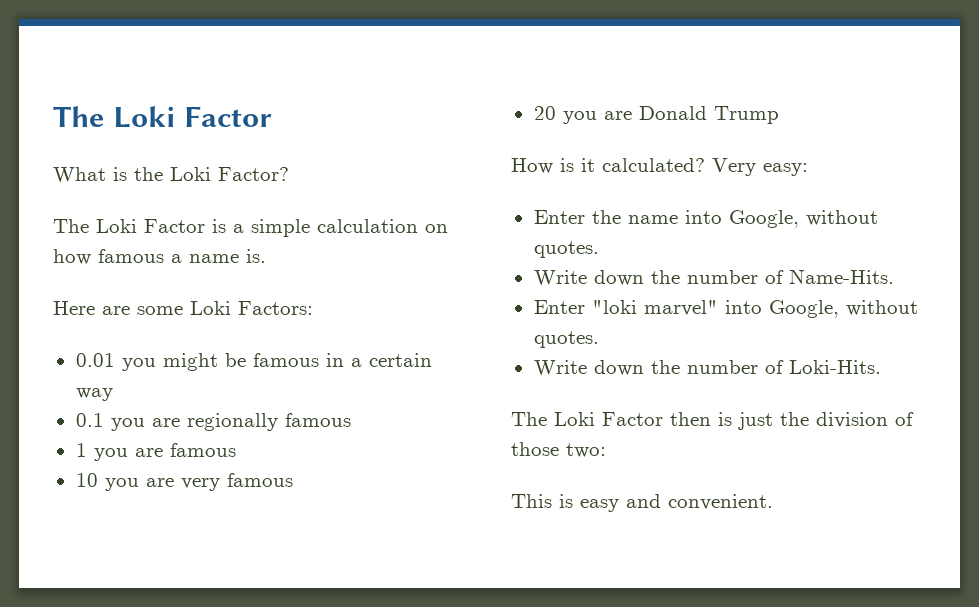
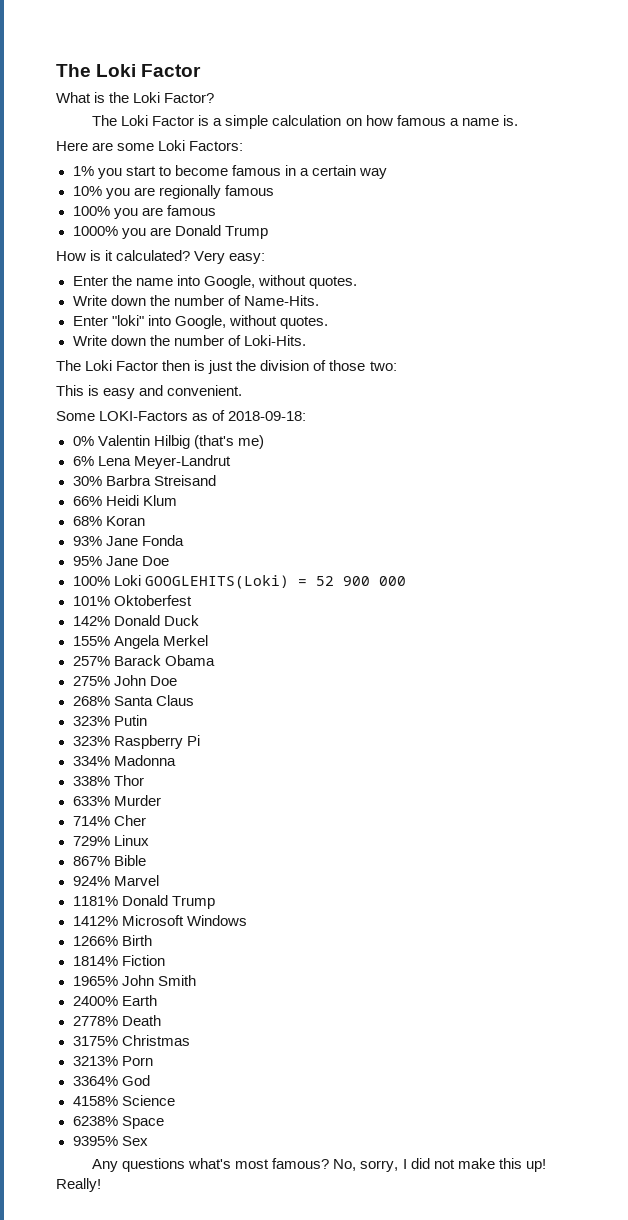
[75,353,246,371] 0.01 you might be -> [72,165,228,179] 1% you start to become
[75,413,104,427] 0.1 -> [72,186,102,196] 10%
[75,443,87,457] 1 -> [72,206,110,216] 100%
[75,473,293,491] [533,106,556,120] 10 you are very famous // 20 -> [72,226,118,236] 1000%
[591,300,718,316] "loki marvel" -> [111,315,144,326] "loki"
(773, 502) none -> [56,410,307,421] [72,435,264,449] [72,455,231,469] [72,475,216,486] [72,495,177,506] [72,516,145,526] [72,535,184,546] [72,556,169,566] [72,575,406,589] [72,595,192,606] [72,615,199,626] [72,635,208,649] [72,655,215,666] [72,675,177,686] [72,695,194,706] [72,715,147,726] [72,735,200,749] [72,755,176,766] [72,775,144,786] [72,795,161,806] [72,815,146,826] [72,835,149,846] [72,855,146,866] [72,875,159,886] [72,895,215,909] [72,915,247,926] [72,935,152,946] [72,955,165,966] [72,975,196,986] [72,995,157,1006] [72,1015,161,1026] [72,1035,190,1046] [72,1056,153,1066] [72,1075,150,1086] [72,1095,175,1106] [72,1116,164,1129] [72,1136,148,1146] [92,1158,546,1172] [56,1178,101,1192] // Some LOKI-Factors as of 2018-09-18: // 0% Valentin Hilbig (that's me) // 6% Lena Meyer-Landrut // 30% Barbra Streisand // 66% Heidi Klum // 68% Koran // 93% Jane Fonda // 95% Jane Doe // 100% Loki GOOGLEHITS(Loki) = 52 900 000 // 101% Oktoberfest // 142% Donald Duck // 155% Angela Merkel // 257% Barack Obama // 275% John Doe // 268% Santa Claus // 323% Putin // 323% Raspberry Pi // 334% Madonna // 338% Thor // 633% Murder // 714% Cher // 729% Linux // 867% Bible // 924% Marvel // 1181% Donald Trump // 1412% Microsoft Windows // 1266% Birth // 1814% Fiction // 1965% John Smith // 2400% Earth // 2778% Death // 3175% Christmas // 3213% Porn // 3364% God // 4158% Science // 6238% Space // 9395% Sex // Any questions what's most famous? No, sorry, I did not make this up! Really!

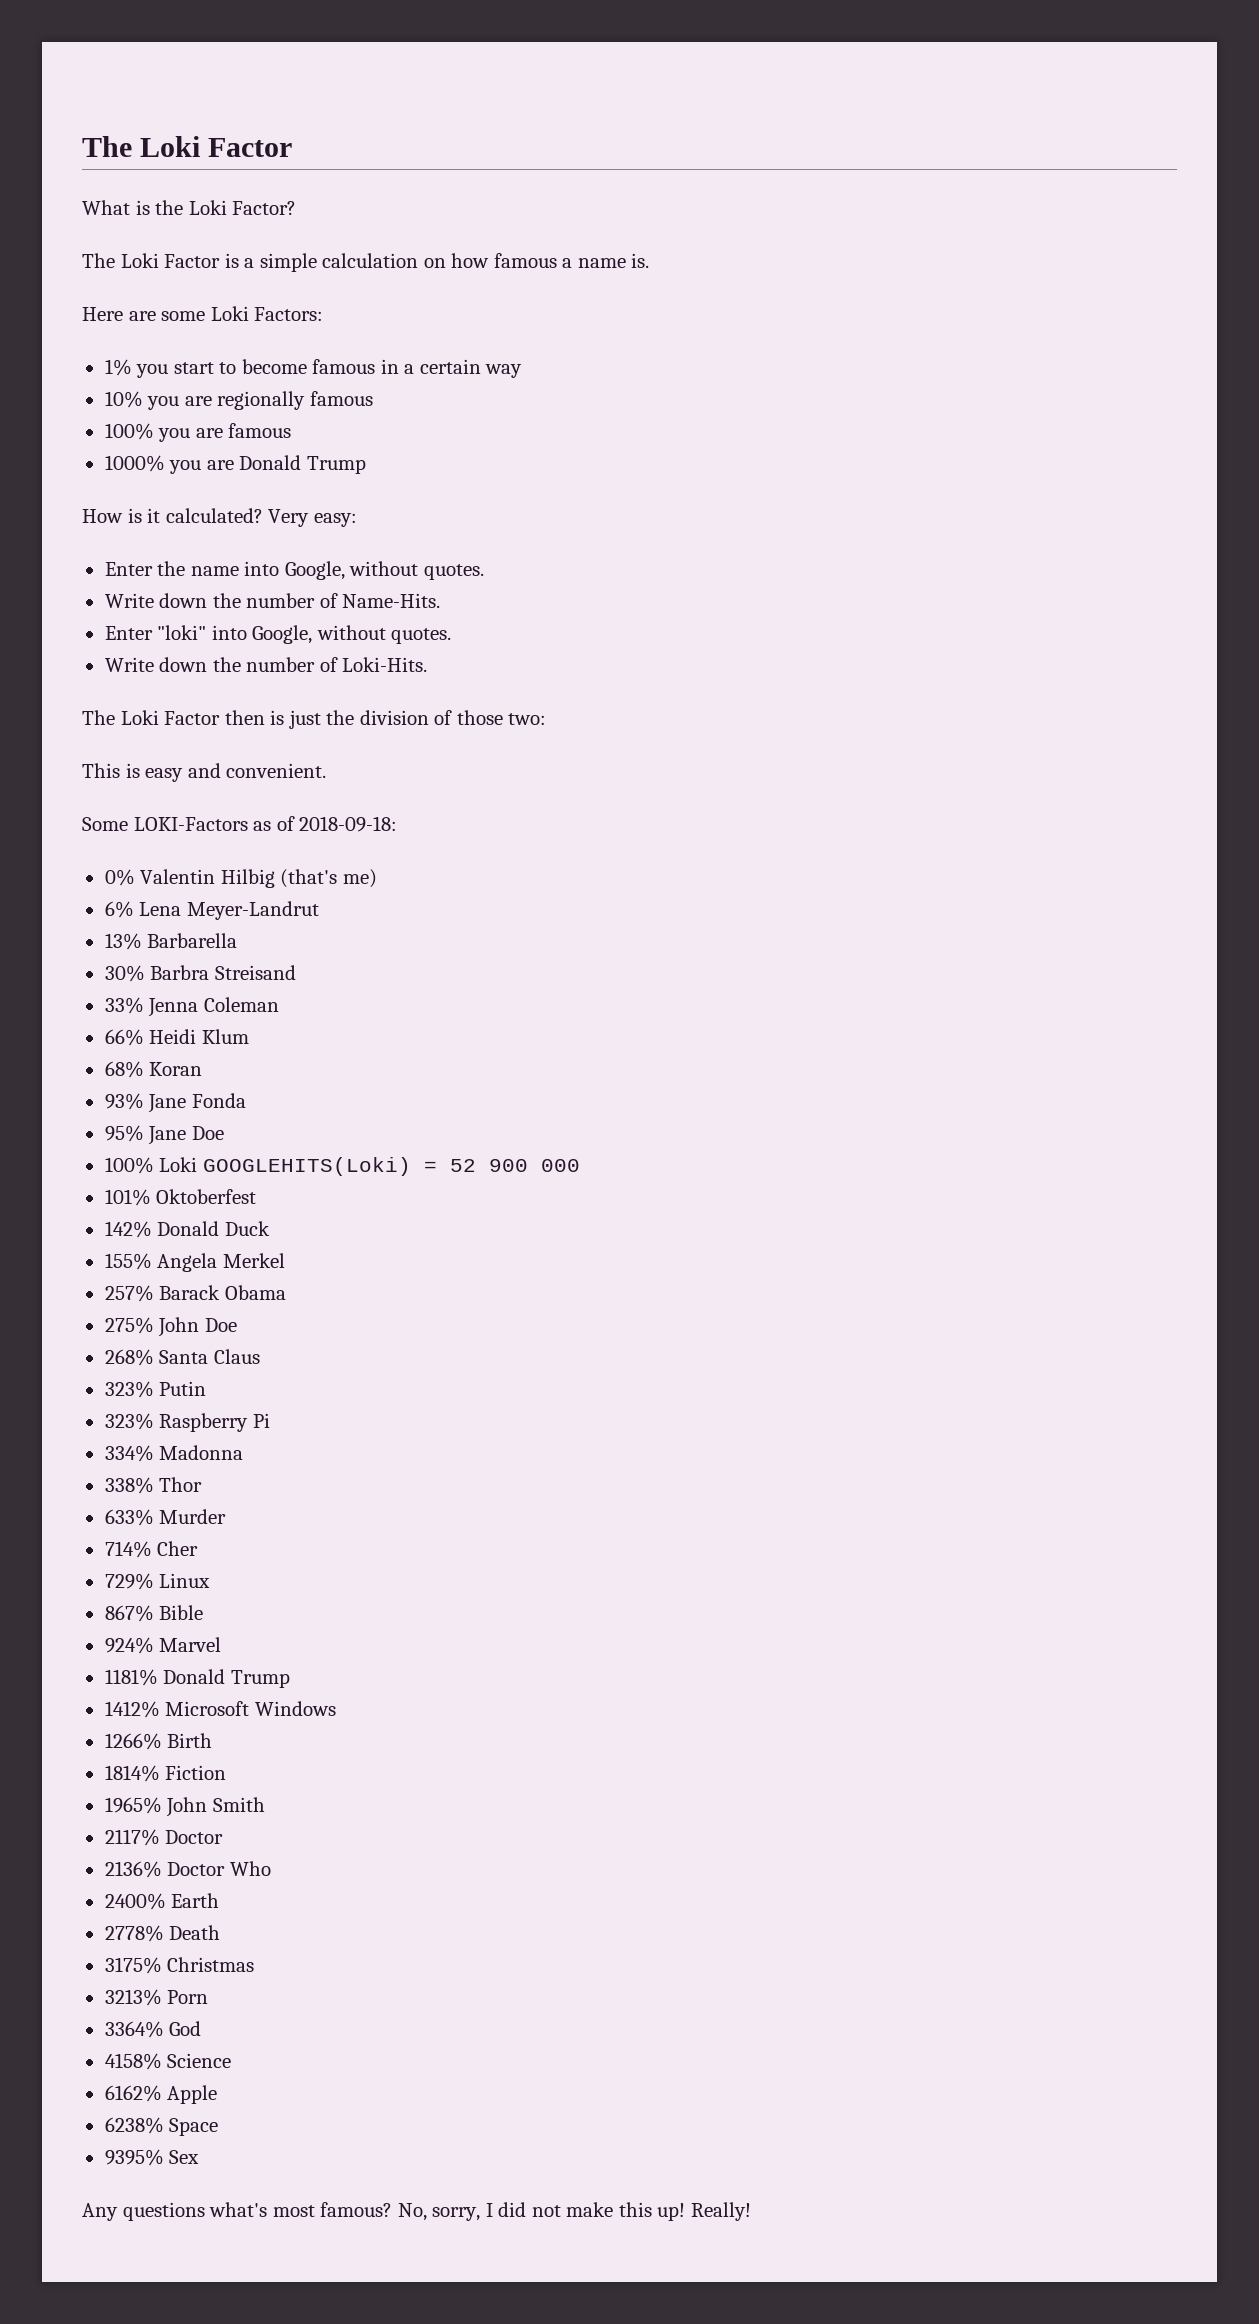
(231, 462) none -> [104,933,238,950] // 13% Barbarella
(216, 480) none -> [104,997,279,1017] // 33% Jenna Coleman
(196, 980) none -> [104,1829,224,1846] [104,1861,271,1878] // 2117% Doctor // 2136% Doctor Who
(175, 1100) none -> [104,2085,218,2104] // 6162% Apple

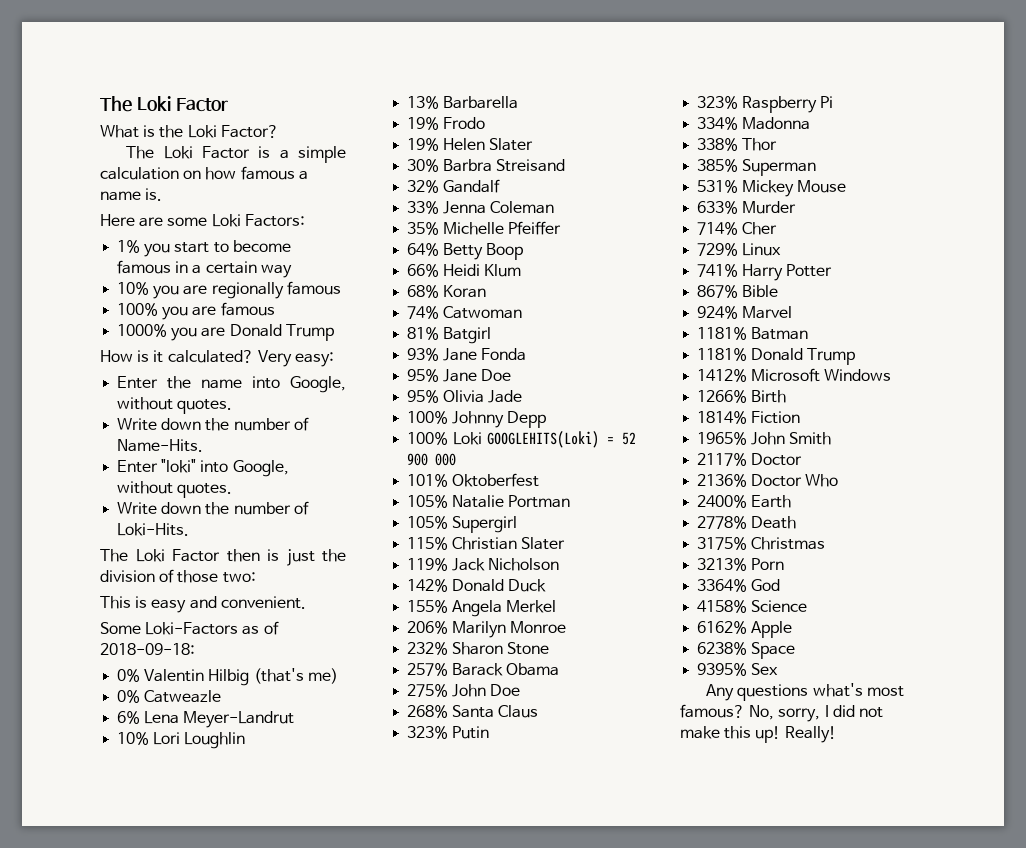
[133,817,248,831] LOKI-Factors -> [145,622,239,635] Loki-Factors
(377, 878) none -> [117,690,222,703] // 0% Catweazle
(319, 910) none -> [117,732,246,749] // 10% Lori Loughlin
(238, 940) none -> [407,117,486,130] [407,138,534,151] // 19% Frodo // 19% Helen Slater
(296, 972) none -> [407,179,501,193] // 32% Gandalf
(279, 1004) none -> [407,221,562,235] [407,243,524,260] // 35% Michelle Pfeiffer // 64% Betty Boop
(203, 1069) none -> [407,306,523,319] [407,327,492,344] // 74% Catwoman // 81% Batgirl
(224, 1133) none -> [407,390,523,403] [407,411,547,428] // 95% Olivia Jade // 100% Johnny Depp
(257, 1196) none -> [407,495,571,508] [407,516,518,533] [407,537,566,550] [407,558,560,571] // 105% Natalie Portman // 105% Supergirl // 115% Christian Slater // 119% Jack Nicholson
(285, 1260) none -> [407,621,567,638] [407,642,550,655] // 206% Marilyn Monroe // 232% Sharon Stone
(203, 1484) none -> [697,159,817,176] [697,180,847,197] // 385% Superman // 531% Mickey Mouse
(211, 1580) none -> [697,264,833,281] // 741% Harry Potter
(222, 1644) none -> [697,327,809,340] // 1181% Batman

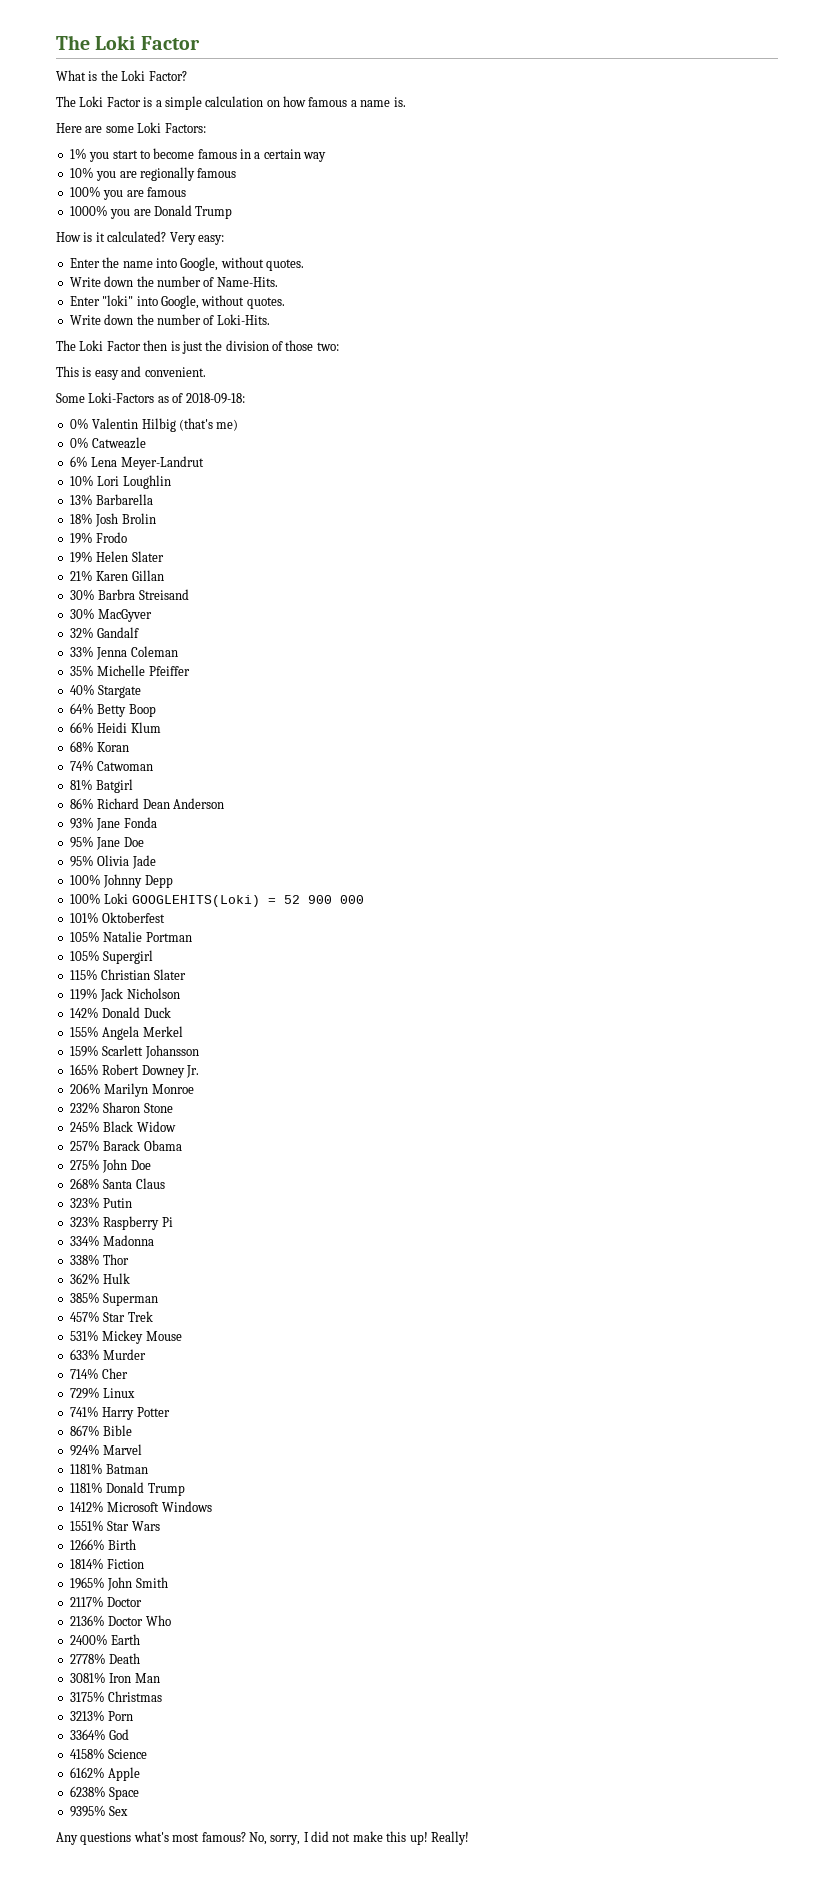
(519, 102) none -> [69,513,156,527] // 18% Josh Brolin
(534, 144) none -> [69,570,164,581] // 21% Karen Gillan
(566, 165) none -> [69,608,153,622] // 30% MacGyver
(562, 228) none -> [69,684,142,698] // 40% Stargate
(492, 335) none -> [69,798,224,809] // 86% Richard Dean Anderson
(557, 606) none -> [69,1045,199,1059] [69,1064,199,1078] // 159% Scarlett Johansson // 165% Robert Downey Jr.
(550, 648) none -> [69,1121,176,1132] // 245% Black Widow
(778, 144) none -> [69,1273,131,1284] // 362% Hulk
(817, 167) none -> [69,1311,153,1322] // 457% Star Trek
(892, 375) none -> [69,1520,160,1531] // 1551% Star Wars
(797, 522) none -> [69,1672,160,1683] // 3081% Iron Man

